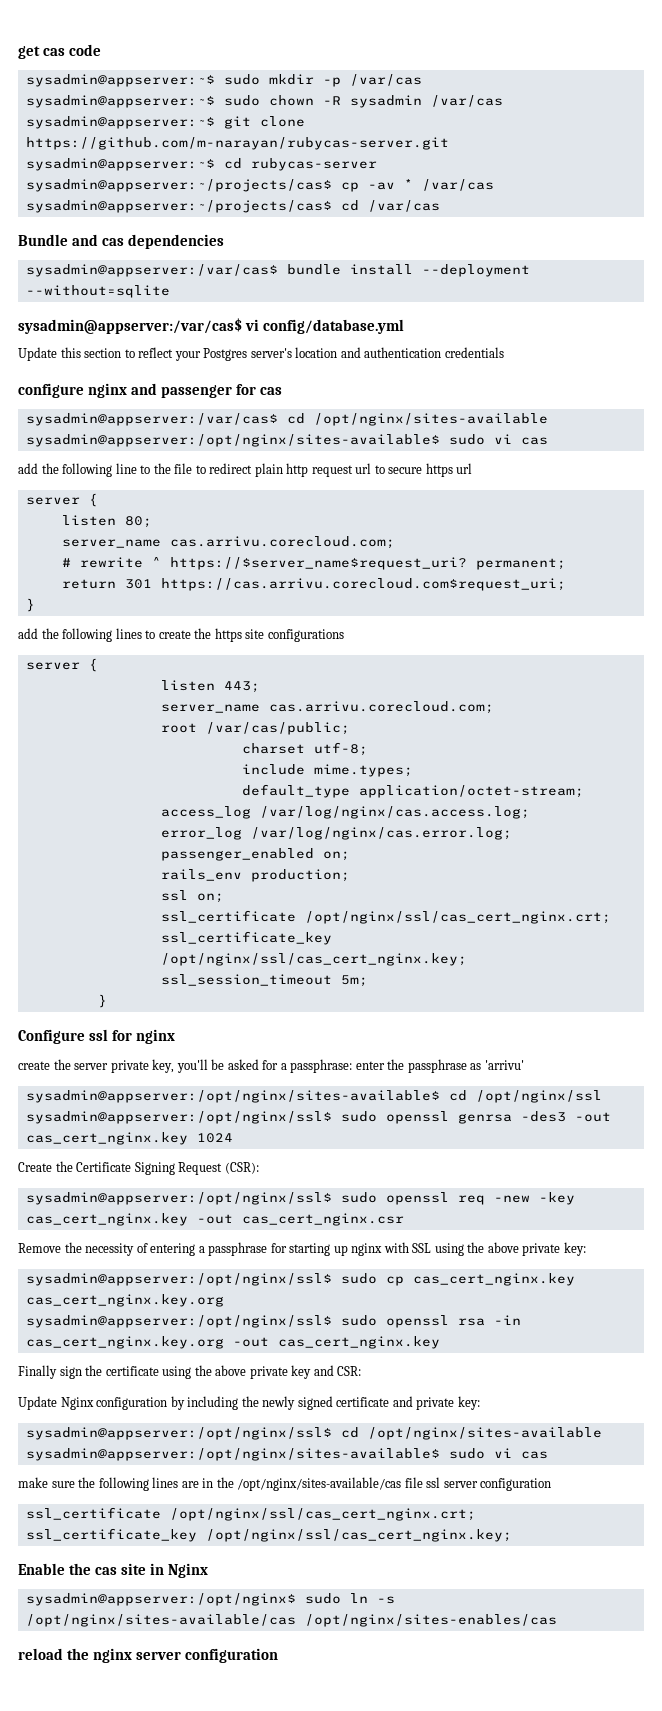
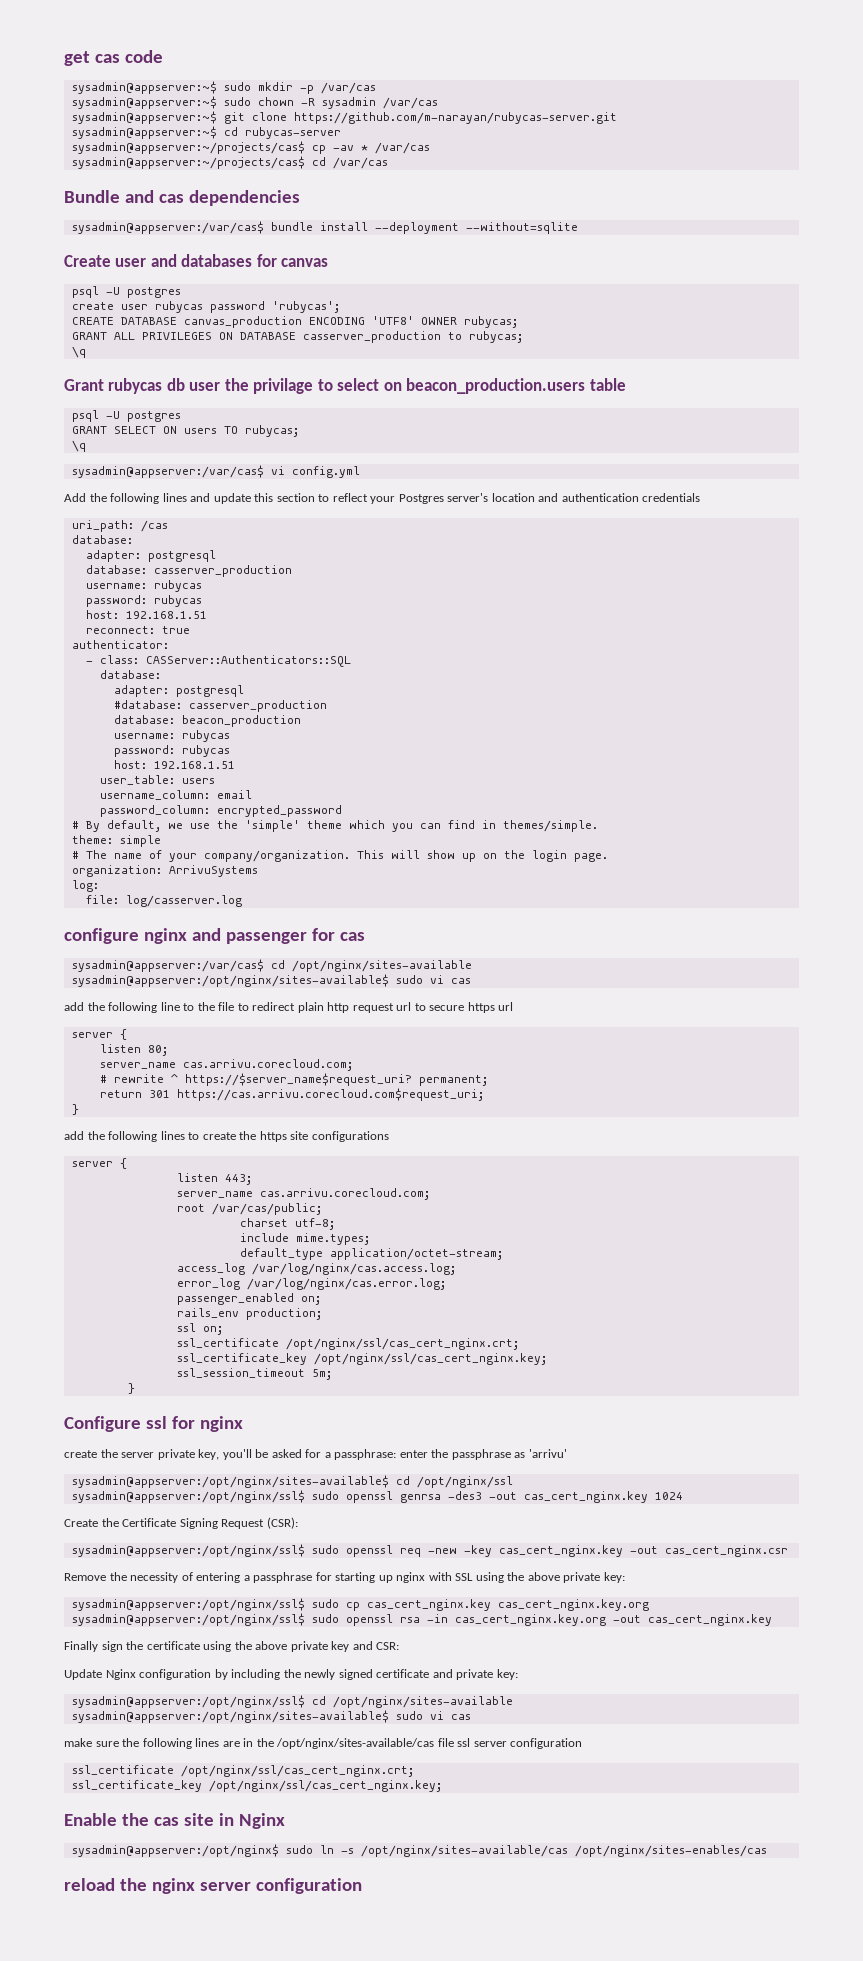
[18,318,404,334] [18,347,57,361] sysadmin@appserver:/var/cas$ vi config/database.yml // Update -> [64,254,329,267] [71,286,181,298] [71,301,340,313] [71,316,518,328] [71,331,523,343] [71,346,86,358] [64,378,626,394] [71,410,181,422] [71,425,299,437] [71,440,86,452] [71,465,360,478] [64,493,251,504] Create user and databases for canvas // psql -U postgres // create user rubycas password 'rubycas'; // CREATE DATABASE canvas_production ENCODING 'UTF8' OWNER rubycas; // GRANT ALL PRIVILEGES ON DATABASE casserver_production to rubycas; // \q // Grant rubycas db user the privilage to select on beacon_production.users table // psql -U postgres // GRANT SELECT ON users TO rubycas; // \q // sysadmin@appserver:/var/cas$ vi config.yml // Add the following lines and update
(504, 352) none -> [71,520,168,532] [71,535,133,544] [85,550,216,562] [85,565,292,577] [85,580,202,592] [85,595,202,607] [85,610,207,619] [85,626,190,634] [71,640,169,649] [85,655,351,667] [99,670,161,679] [113,685,244,697] [113,700,327,712] [113,715,301,727] [113,730,230,742] [113,745,230,757] [113,760,235,769] [99,775,215,785] [99,790,252,800] [99,805,342,817] [71,820,598,832] [71,835,161,847] [71,850,608,862] [71,865,258,877] [71,880,99,892] [85,895,242,907] // uri_path: /cas // database: // adapter: postgresql // database: casserver_production // username: rubycas // password: rubycas // host: 192.168.1.51 // reconnect: true // authenticator: // - class: CASServer::Authenticators::SQL // database: // adapter: postgresql // #database: casserver_production // database: beacon_production // username: rubycas // password: rubycas // host: 192.168.1.51 // user_table: users // username_column: email // password_column: encrypted_password // # By default, we use the 'simple' theme which you can find in themes/simple. // theme: simple // # The name of your company/organization. This will show up on the login page. // organization: ArrivuSystems // log: // file: log/casserver.log

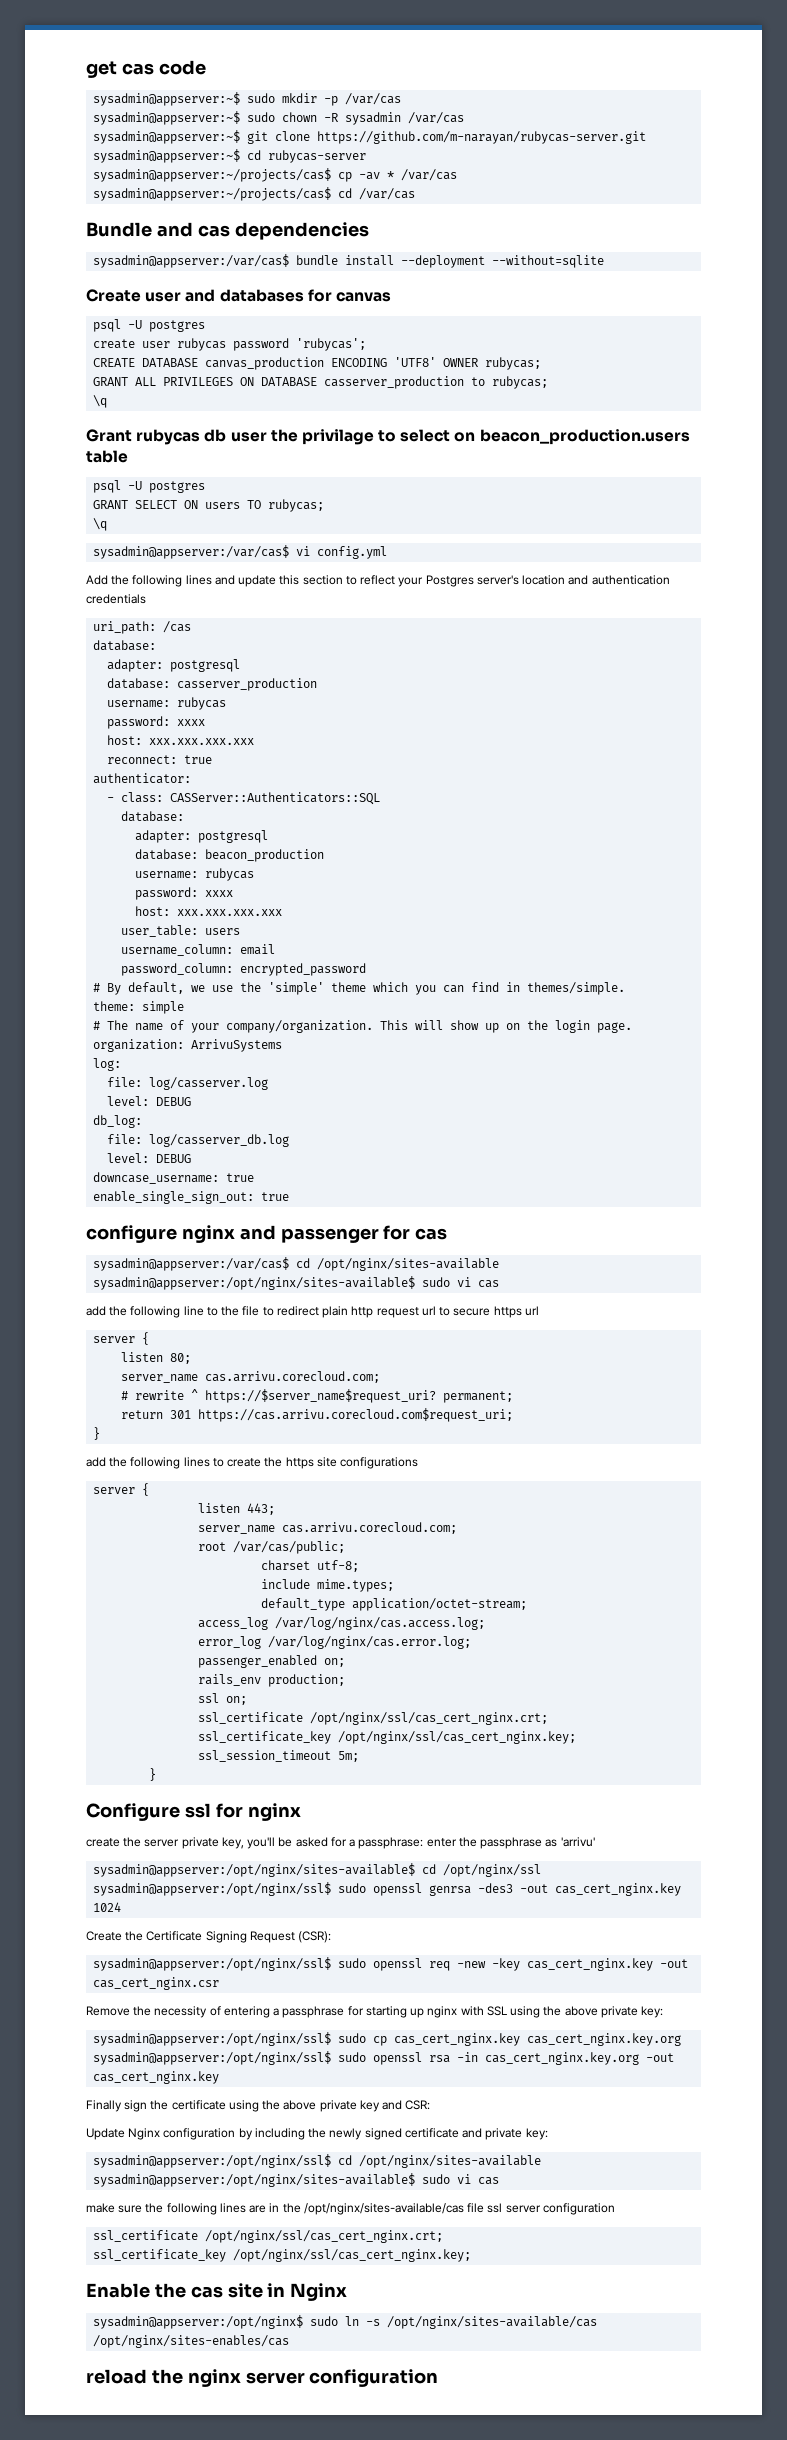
[153,595,202,607] [85,610,207,619] rubycas // host: 192.168.1.51 -> [177,719,206,726] [107,735,255,745] xxxx // host: xxx.xxx.xxx.xxx
[113,700,327,712] // #database: casserver_production -> (269, 836) none
[181,745,230,757] [113,760,235,769] rubycas // host: 192.168.1.51 -> [205,890,234,897] [135,906,283,916] xxxx // host: xxx.xxx.xxx.xxx
(242, 901) none -> [107,1096,192,1106] [93,1115,143,1128] [107,1134,290,1147] [107,1153,192,1163] [93,1172,255,1184] [93,1191,290,1204] // level: DEBUG // db_log: // file: log/casserver_db.log // level: DEBUG // downcase_username: true // enable_single_sign_out: true

